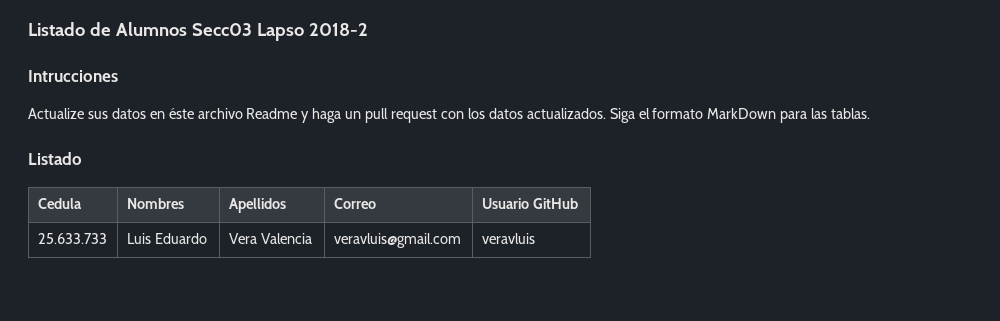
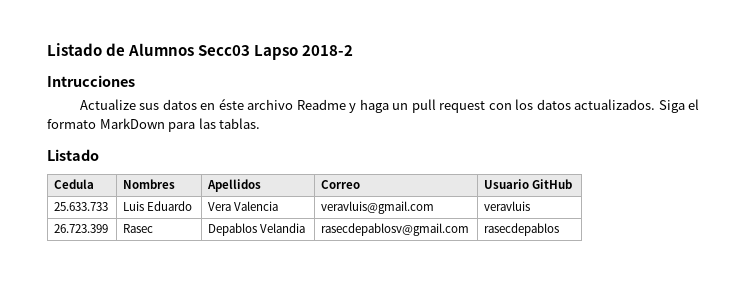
(535, 238) none -> [54,224,109,233] [123,224,154,233] [208,223,306,236] [321,223,470,236] [484,223,560,236] // 26.723.399 | Rasec | Depablos Velandia | rasecdepablosv@gmail.com | rasecdepablos

